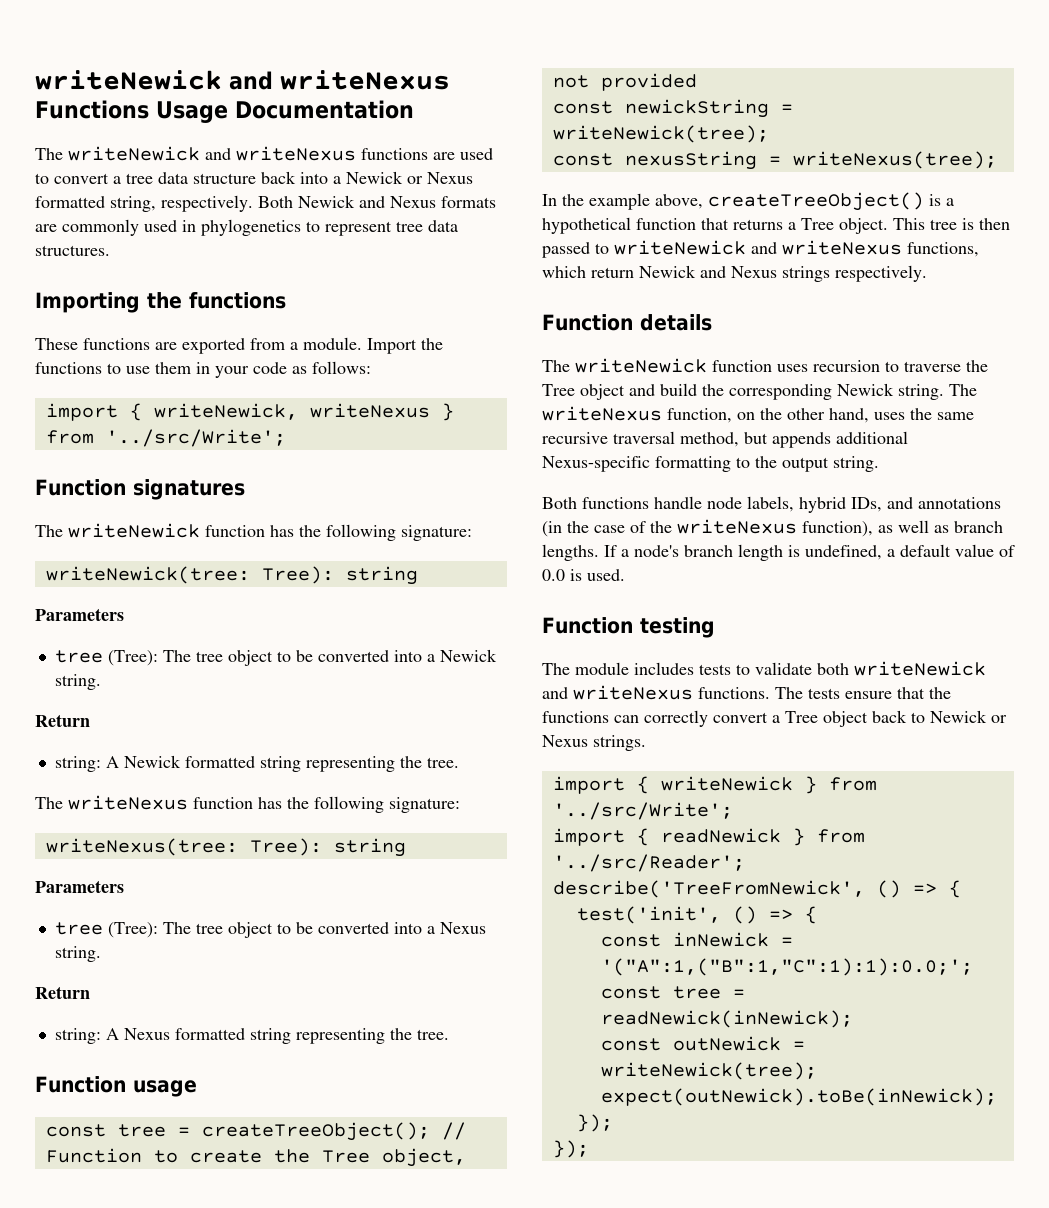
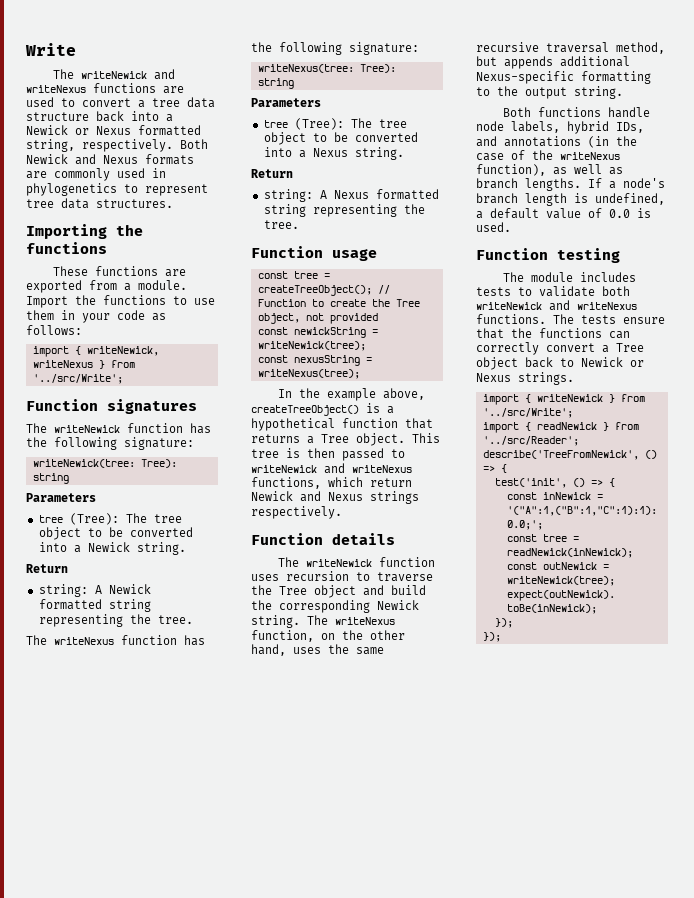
[35,70,450,90] [35,100,414,123] writeNewick and writeNexus Functions Usage Documentation -> [25,43,76,56] Write

